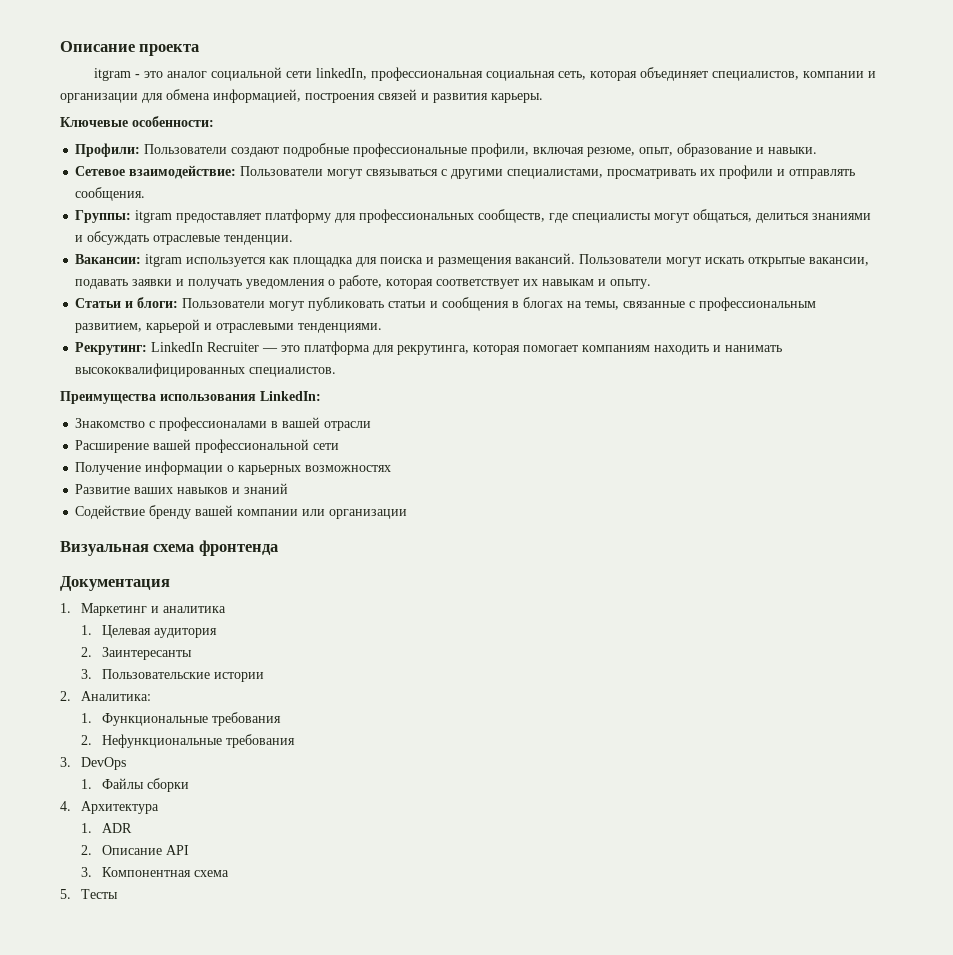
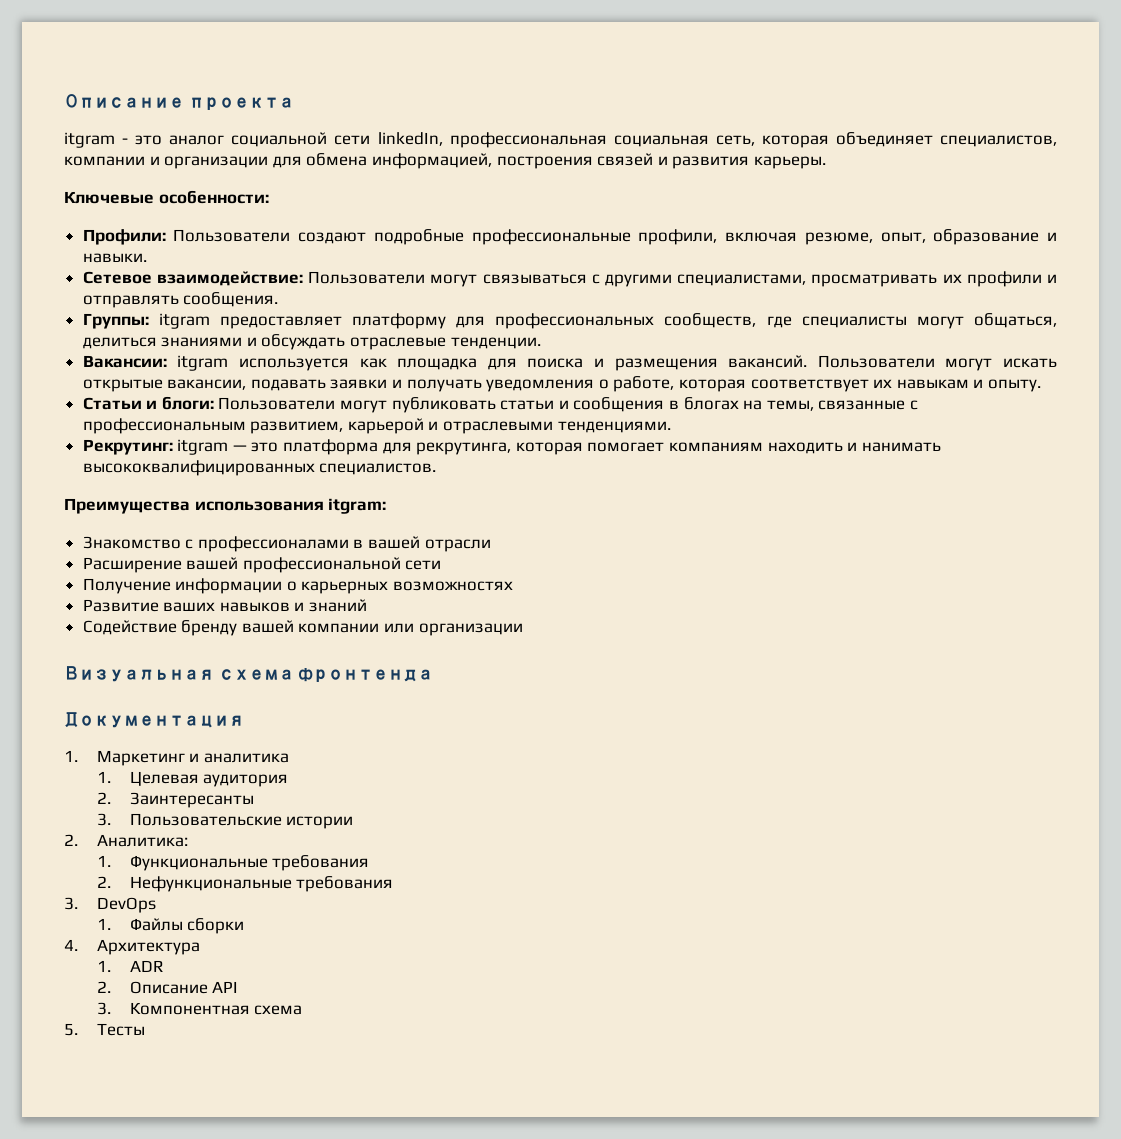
[151,342,260,352] LinkedIn Recruiter -> [177,439,229,455] itgram
[260,391,321,401] LinkedIn: -> [328,498,387,514] itgram:

